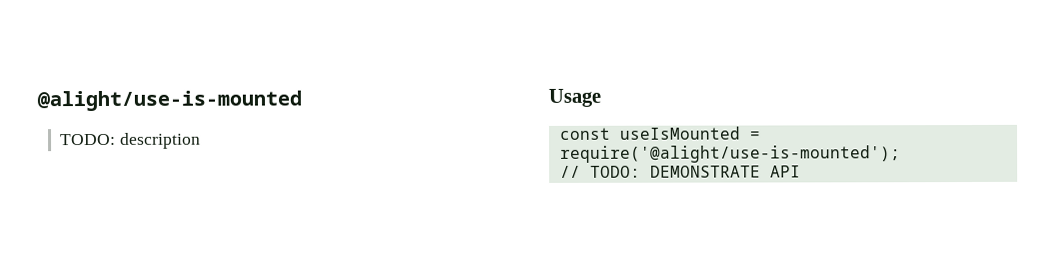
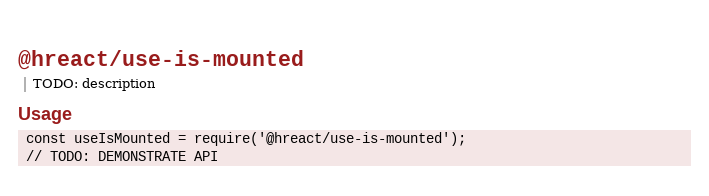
[37,90,302,112] @alight/use-is-mounted -> [18,50,304,70] @hreact/use-is-mounted
[559,145,901,163] require('@alight/use-is-mounted'); -> [193,132,466,146] require('@hreact/use-is-mounted');

